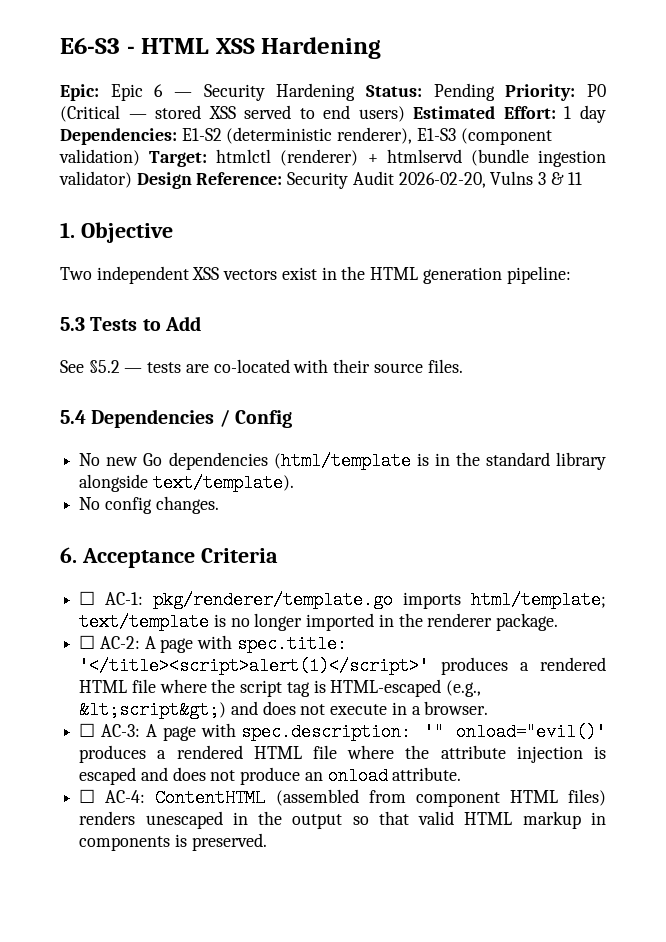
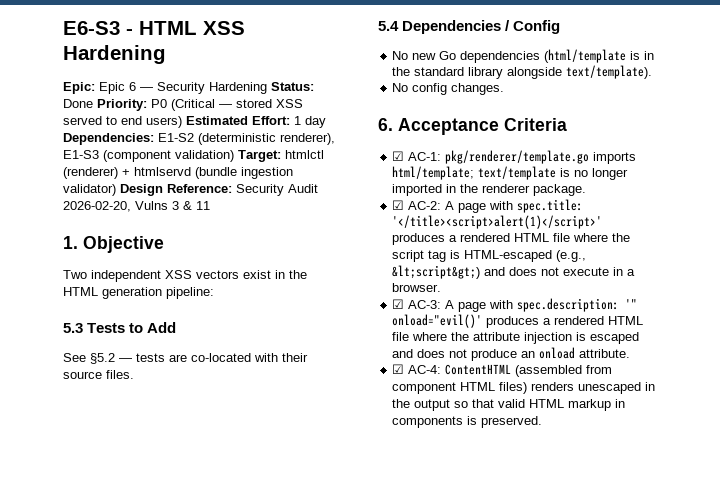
[433,83,495,101] Pending -> [63,99,93,108] Done
[79,591,96,605] ☐ -> [392,151,405,161] ☑
[79,635,96,649] ☐ -> [392,200,405,210] ☑
[79,723,96,737] ☐ -> [392,299,405,309] ☑
[79,789,96,803] ☐ -> [392,364,405,374] ☑

